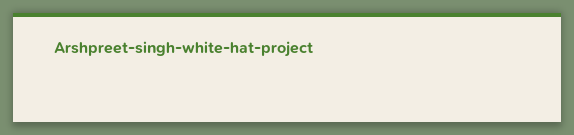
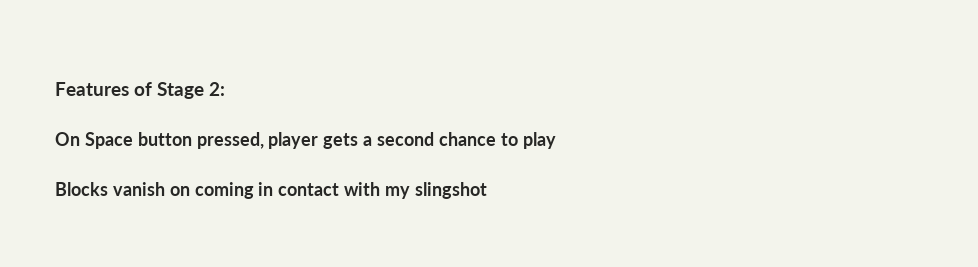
[54,41,313,57] Arshpreet-singh-white-hat-project -> [55,82,226,99] [55,132,556,149] [55,182,487,199] Features of Stage 2: // On Space button pressed, player gets a second chance to play // Blocks vanish on coming in contact with my slingshot

